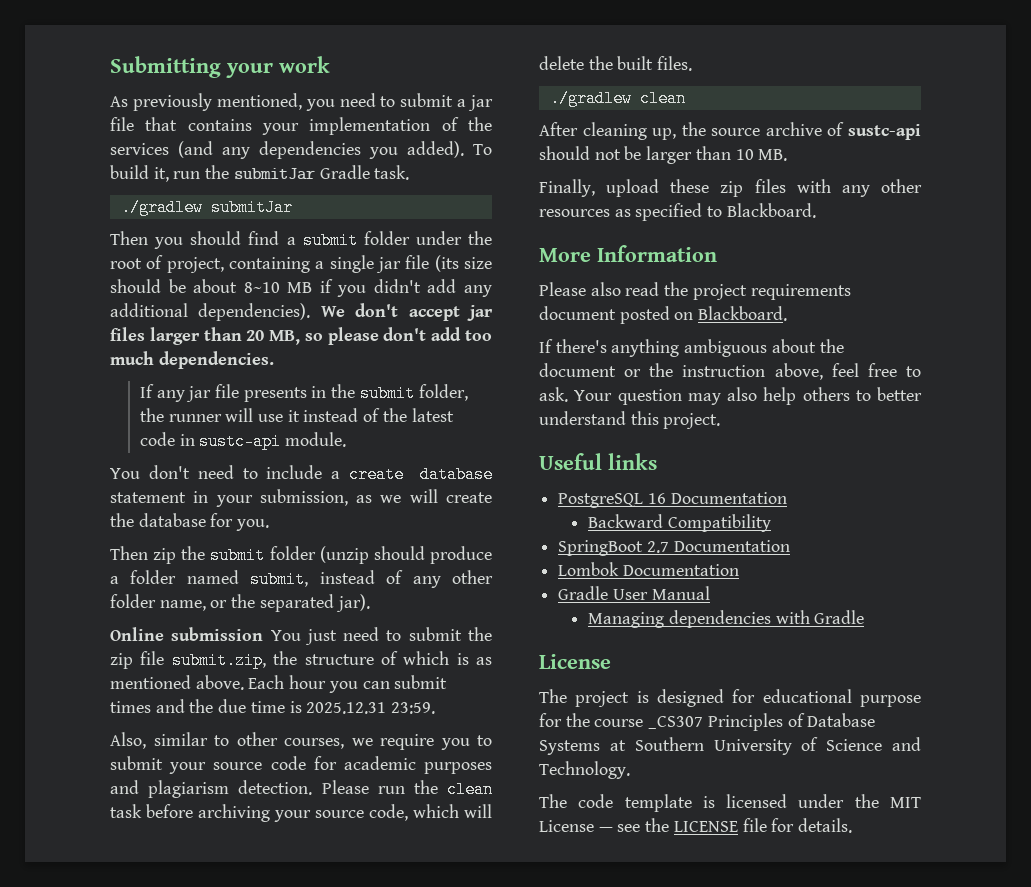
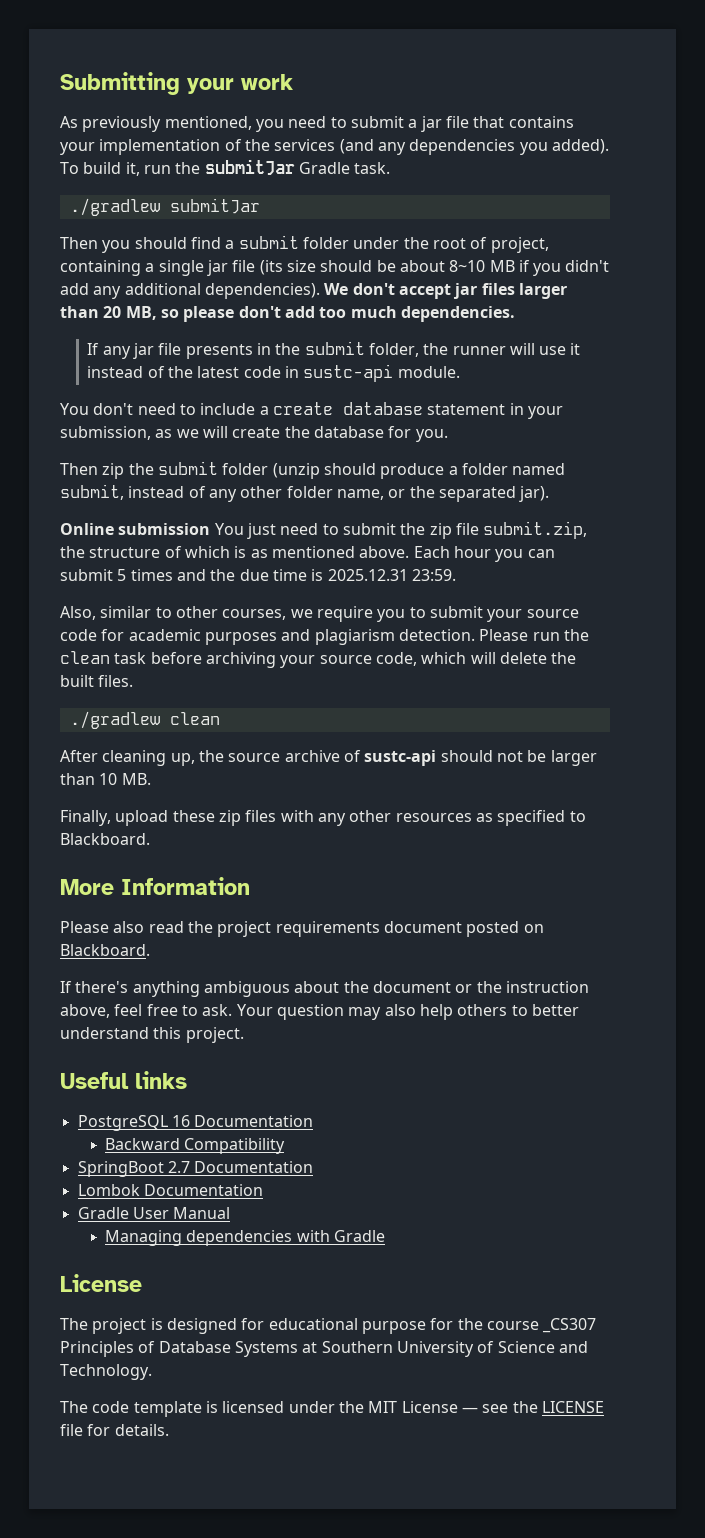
(448, 682) none -> [117,569,127,581] 5

